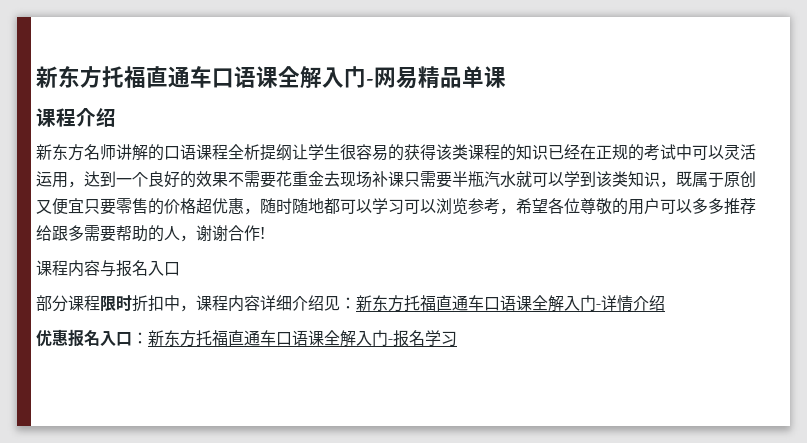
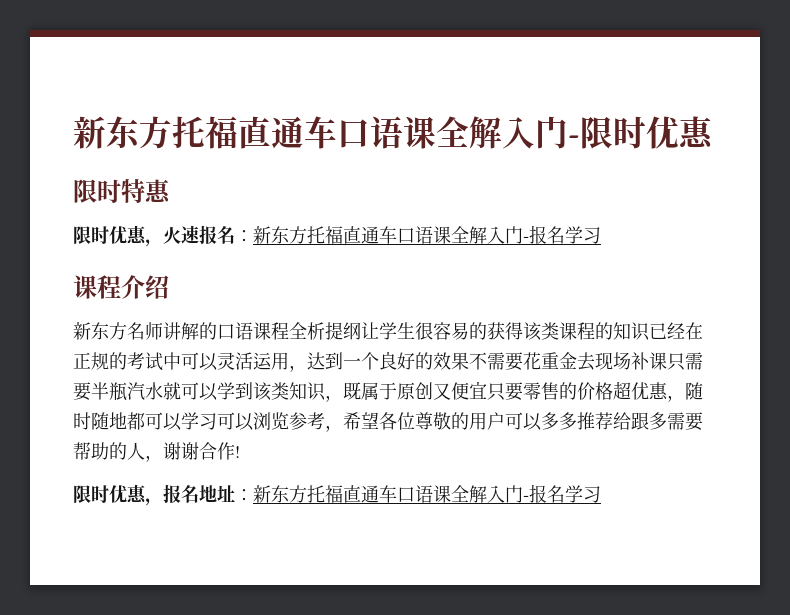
[36,65,506,89] 新东方托福直通车口语课全解入门-网易精品单课 -> [73,116,715,149] [73,179,172,203] [73,225,601,247] 新东方托福直通车口语课全解入门-限时优惠 // 限时特惠 // 限时优惠，火速报名：新东方托福直通车口语课全解入门-报名学习
[36,260,180,277] [36,295,665,312] [36,329,132,347] 课程内容与报名入口 // 部分课程限时折扣中，课程内容详细介绍见：新东方托福直通车口语课全解入门-详情介绍 // 优惠报名入口 -> [73,484,235,506] 限时优惠，报名地址

